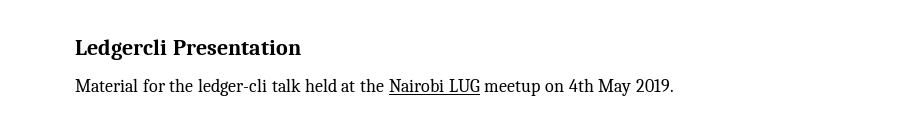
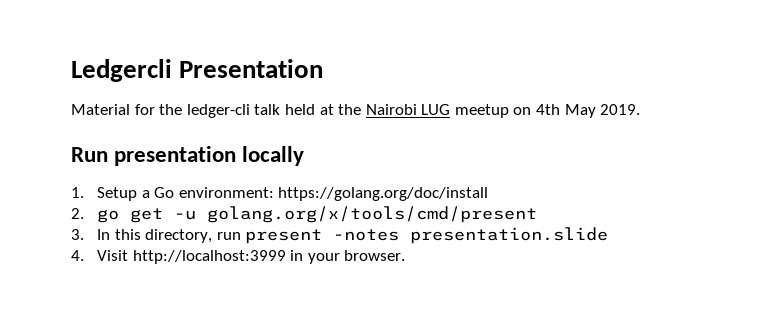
(675, 85) none -> [71,146,305,166] [71,187,489,201] [71,206,537,223] [71,227,609,244] [71,250,406,264] // Run presentation locally // 1. Setup a Go environment: https://golang.org/doc/install // 2. go get -u golang.org/x/tools/cmd/present // 3. In this directory, run present -notes presentation.slide // 4. Visit http://localhost:3999 in your browser.

